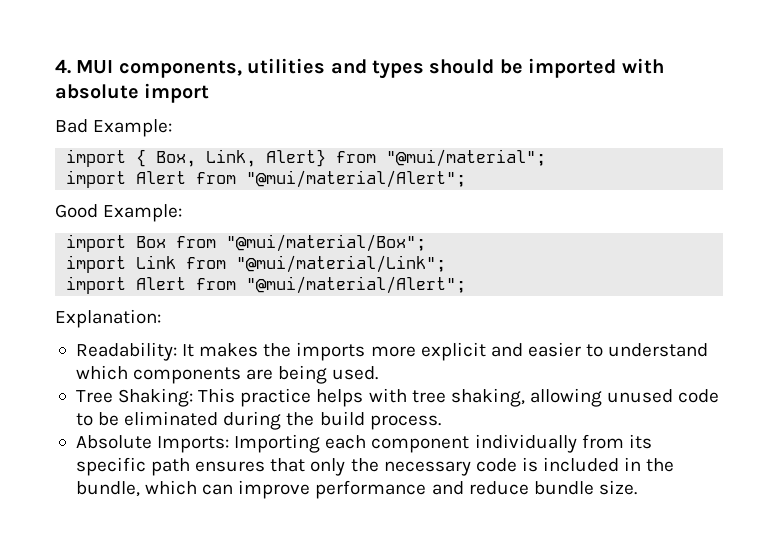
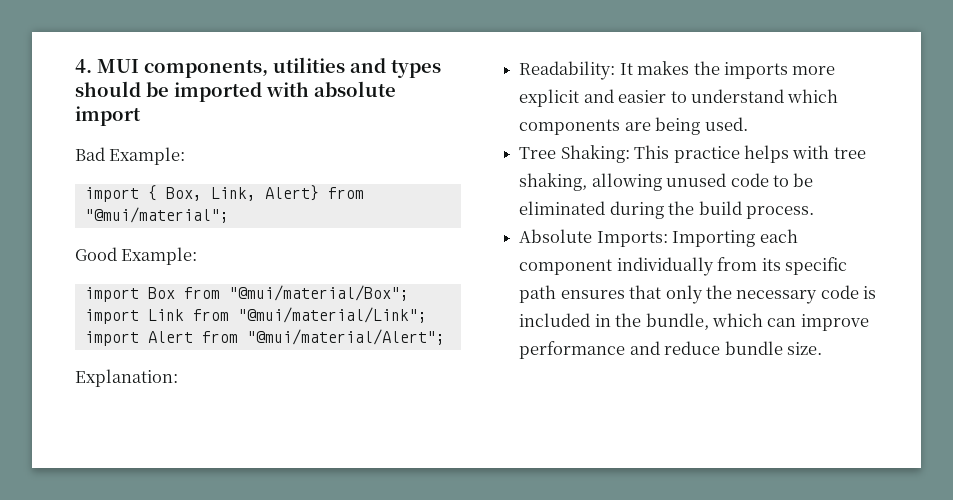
[66,170,467,188] // import Alert from "@mui/material/Alert"; -> (229, 215) none

